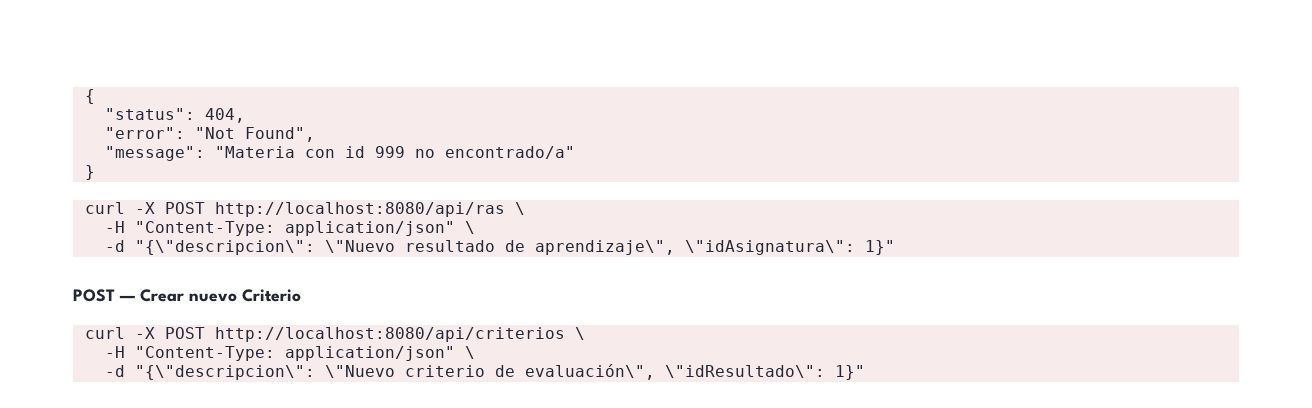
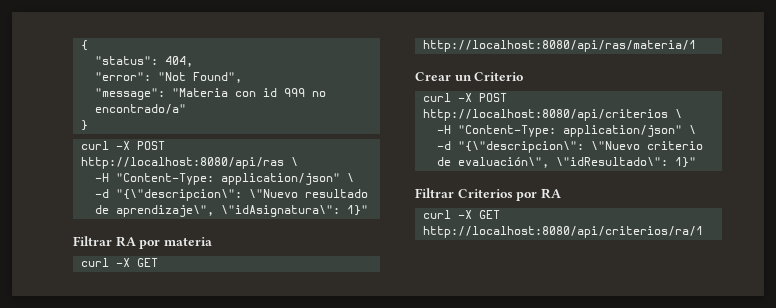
[73,289,237,302] POST — Crear nuevo -> [73,236,212,249] [81,258,159,267] [423,40,697,52] [415,72,472,81] Filtrar RA por materia // curl -X GET http://localhost:8080/api/ras/materia/1 // Crear un
(865, 372) none -> [415,188,561,201] [423,210,501,219] [423,226,704,238] // Filtrar Criterios por RA // curl -X GET http://localhost:8080/api/criterios/ra/1

